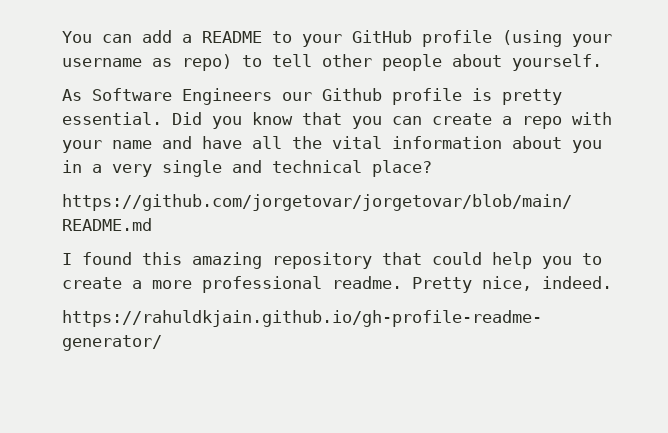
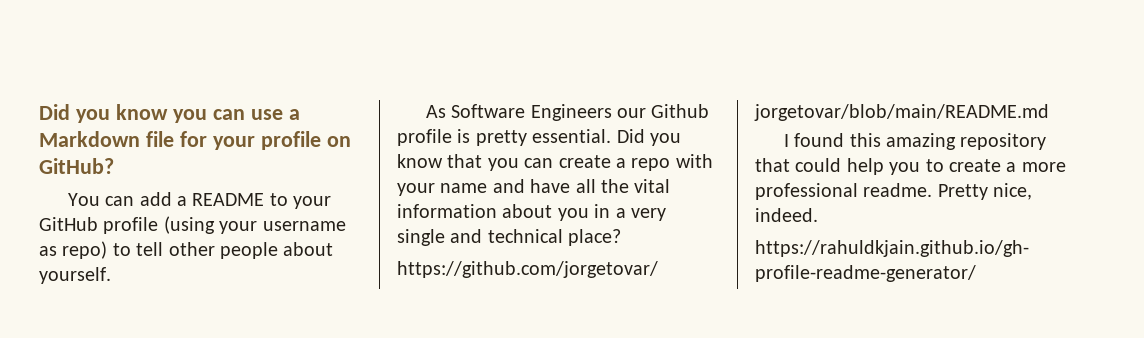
(62, 37) none -> [39,104,300,123] [39,131,351,150] [39,158,114,174] Did you know you can use a Markdown file for your profile on GitHub? //

